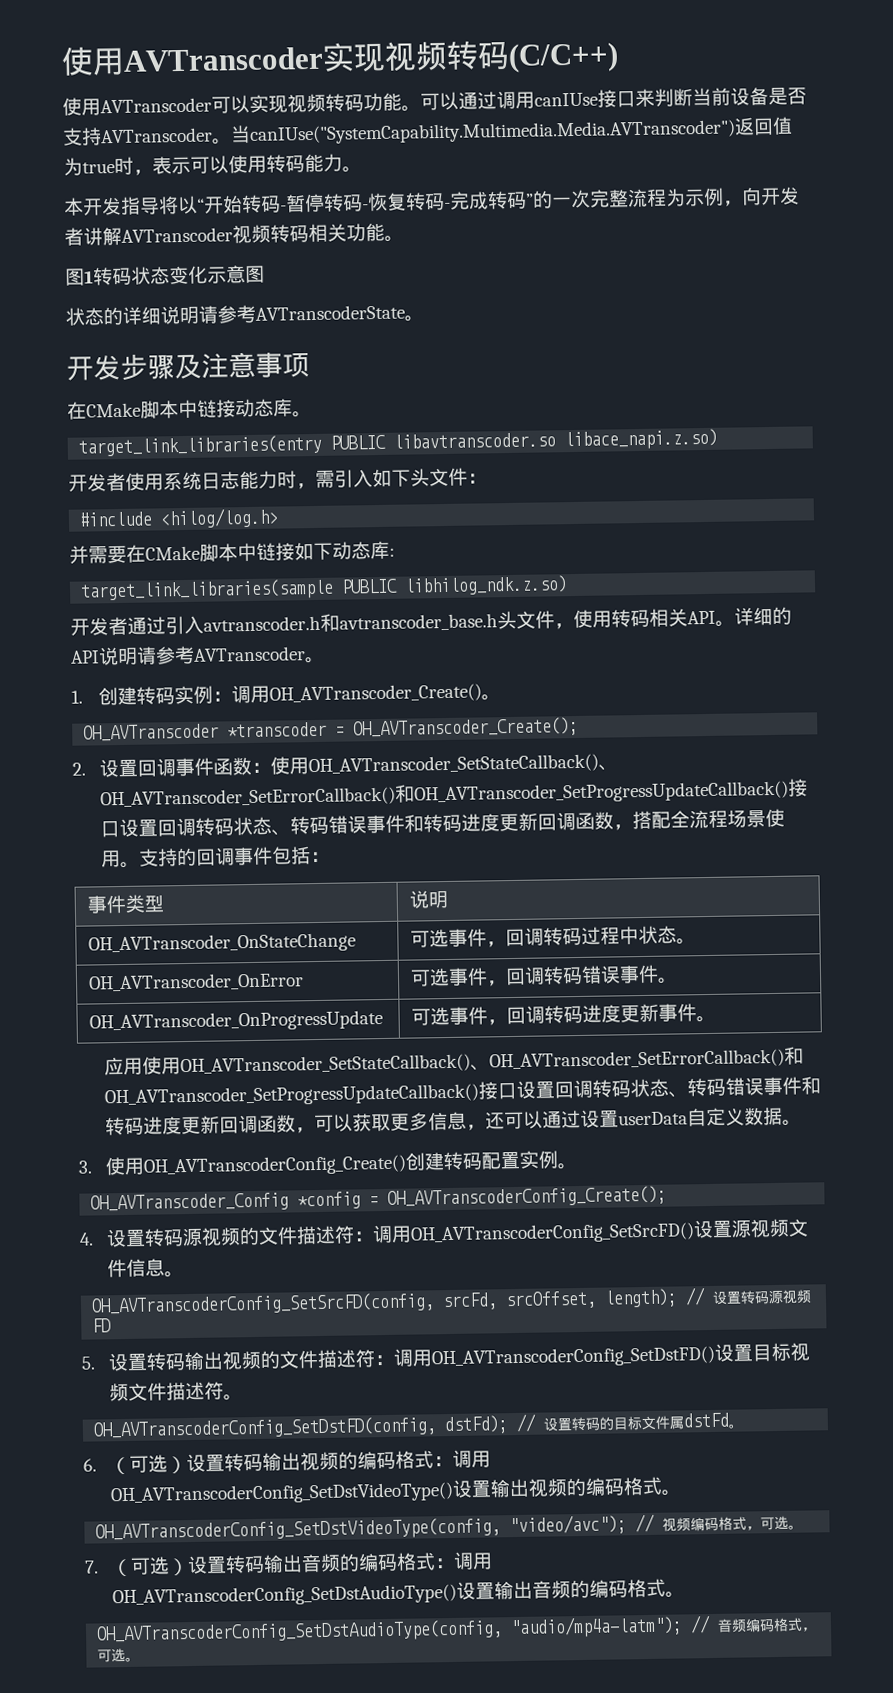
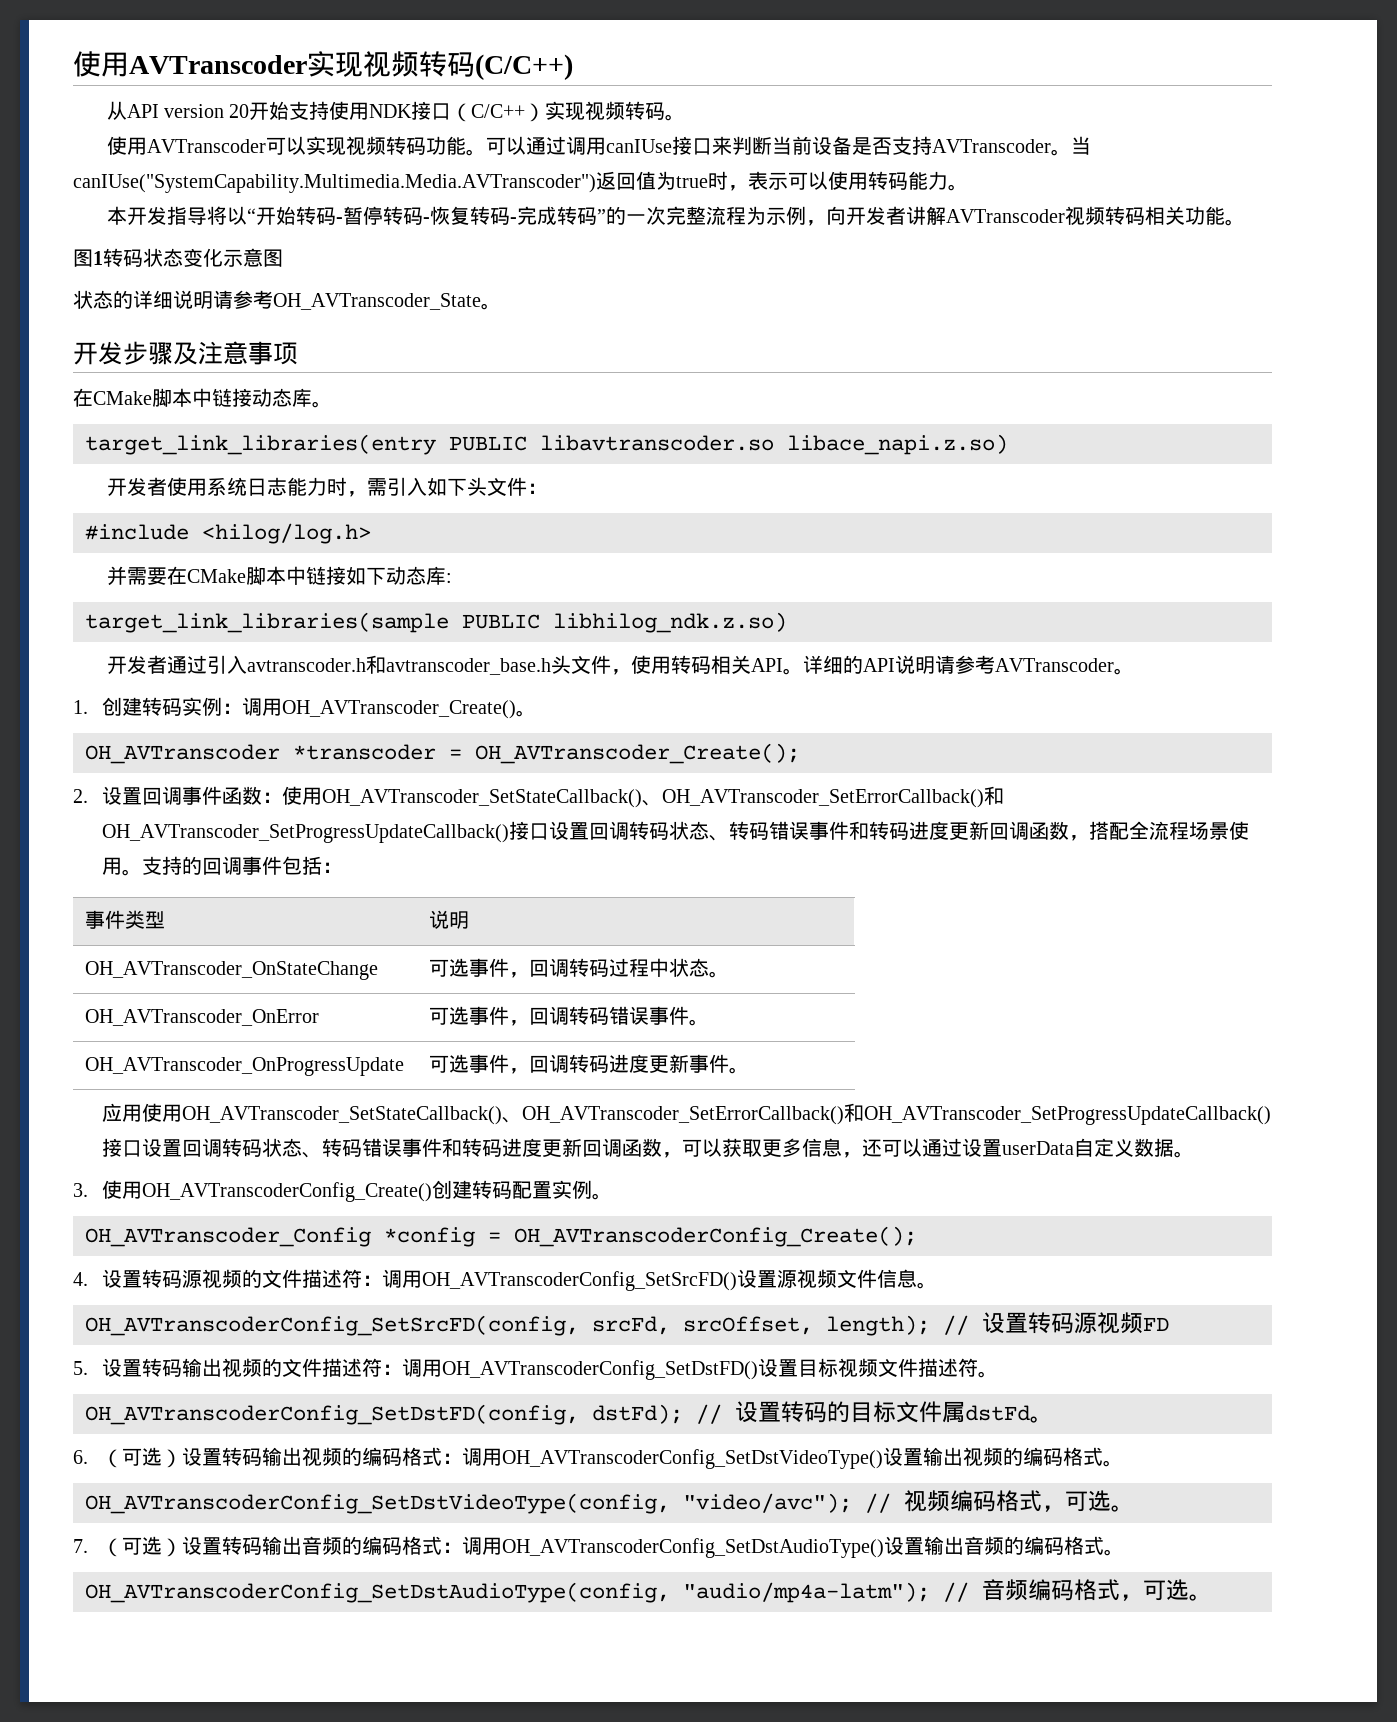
(619, 57) none -> [106,101,686,122] // 从API version 20开始支持使用NDK接口（C/C++）实现视频转码。
[255,304,405,321] AVTranscoderState -> [273,293,481,310] OH_AVTranscoder_State

